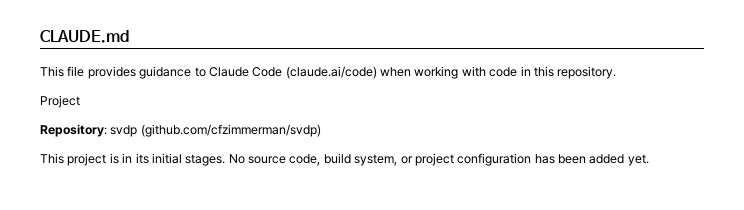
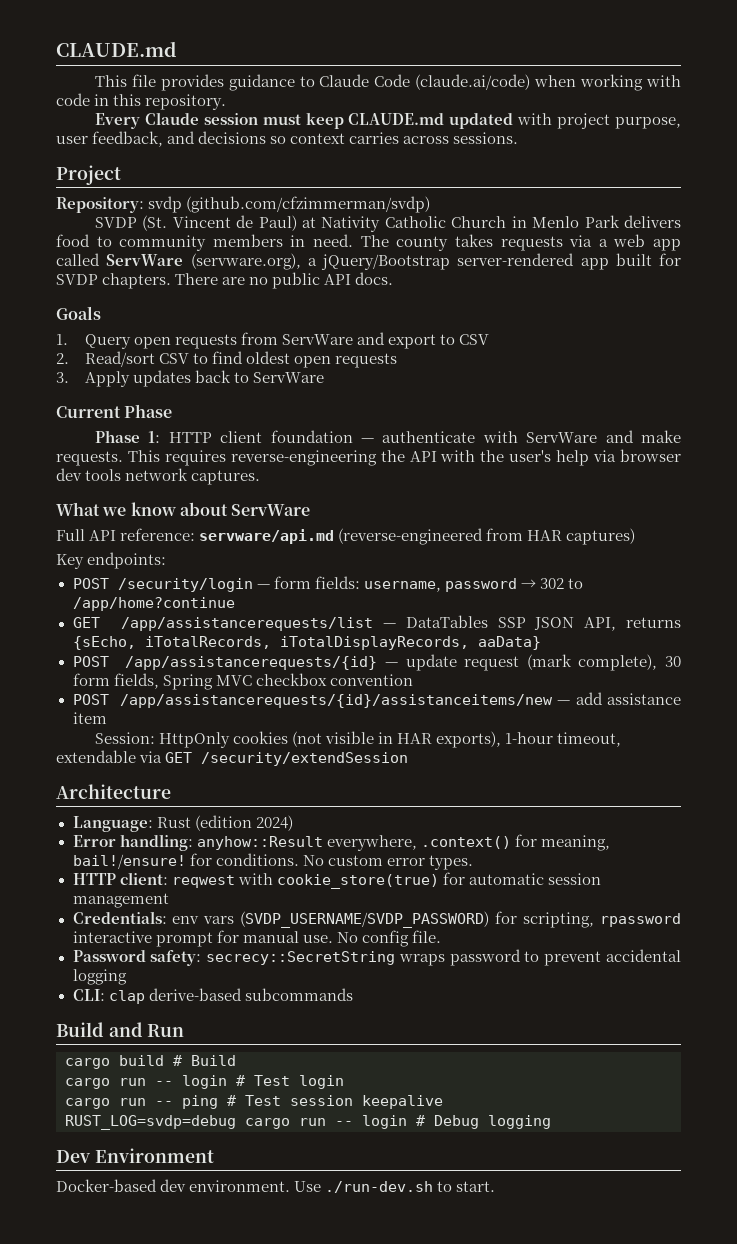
[40,95,80,108] [40,124,321,137] [40,153,649,166] Project // Repository: svdp (github.com/cfzimmerman/svdp) // This project is in its initial stages. No source code, build system, or project configuration has been added yet. -> [94,112,682,129] [56,131,519,147] [56,165,121,185] [56,196,431,213] [94,215,681,232] [56,234,682,251] [56,253,681,270] [56,272,394,289] [56,306,101,320] [56,332,490,349] [56,351,397,368] [56,370,324,387] [56,404,173,418] [94,430,681,443] [56,449,682,466] [56,468,261,485] [56,502,311,516] [56,528,636,545] [56,552,167,569] [72,576,583,592] [72,597,235,611] [72,615,681,631] [72,636,541,650] [72,654,681,671] [72,673,413,690] [72,692,681,708] [72,712,107,724] [94,731,622,748] [56,750,409,766] [56,784,171,799] [72,815,293,832] [72,834,610,851] [72,853,473,870] [72,872,601,889] [72,893,169,908] [72,911,682,928] [72,930,441,947] [72,949,681,966] [72,969,127,985] [72,988,353,1004] [56,1022,185,1037] [65,1055,236,1069] [65,1075,344,1089] [65,1095,443,1109] [65,1115,551,1130] [56,1148,214,1163] [56,1179,496,1193] Every Claude session must keep CLAUDE.md updated with project purpose, user feedback, and decisions so context carries across sessions. // Project // Repository: svdp (github.com/cfzimmerman/svdp) // SVDP (St. Vincent de Paul) at Nativity Catholic Church in Menlo Park delivers food to community members in need. The county takes requests via a web app called ServWare (servware.org), a jQuery/Bootstrap server-rendered app built for SVDP chapters. There are no public API docs. // Goals // 1. Query open requests from ServWare and export to CSV // 2. Read/sort CSV to find oldest open requests // 3. Apply updates back to ServWare // Current Phase // Phase 1: HTTP client foundation — authenticate with ServWare and make requests. This requires reverse-engineering the API with the user's help via browser dev tools network captures. // What we know about ServWare // Full API reference: servware/api.md (reverse-engineered from HAR captures) // Key endpoints: // POST /security/login — form fields: username, password → 302 to /app/home?continue // GET /app/assistancerequests/list — DataTables SSP JSON API, returns {sEcho, iTotalRecords, iTotalDisplayRecords, aaData} // POST /app/assistancerequests/{id} — update request (mark complete), 30 form fields, Spring MVC checkbox convention // POST /app/assistancerequests/{id}/assistanceitems/new — add assistance item // Session: HttpOnly cookies (not visible in HAR exports), 1-hour timeout, extendable via GET /security/extendSession // Architecture // Language: Rust (edition 2024) // Error handling: anyhow::Result everywhere, .context() for meaning, bail!/ensure! for conditions. No custom error types. // HTTP client: reqwest with cookie_store(true) for automatic session management // Credentials: env vars (SVDP_USERNAME/SVDP_PASSWORD) for scripting, rpassword interactive prompt for manual use. No config file. // Password safety: secrecy::SecretString wraps password to prevent accidental logging // CLI: clap derive-based subcommands // Build and Run // cargo build # Build // cargo run -- login # Test login // cargo run -- ping # Test session keepalive // RUST_LOG=svdp=debug cargo run -- login # Debug logging // Dev Environment // Docker-based dev environment. Use ./run-dev.sh to start.

